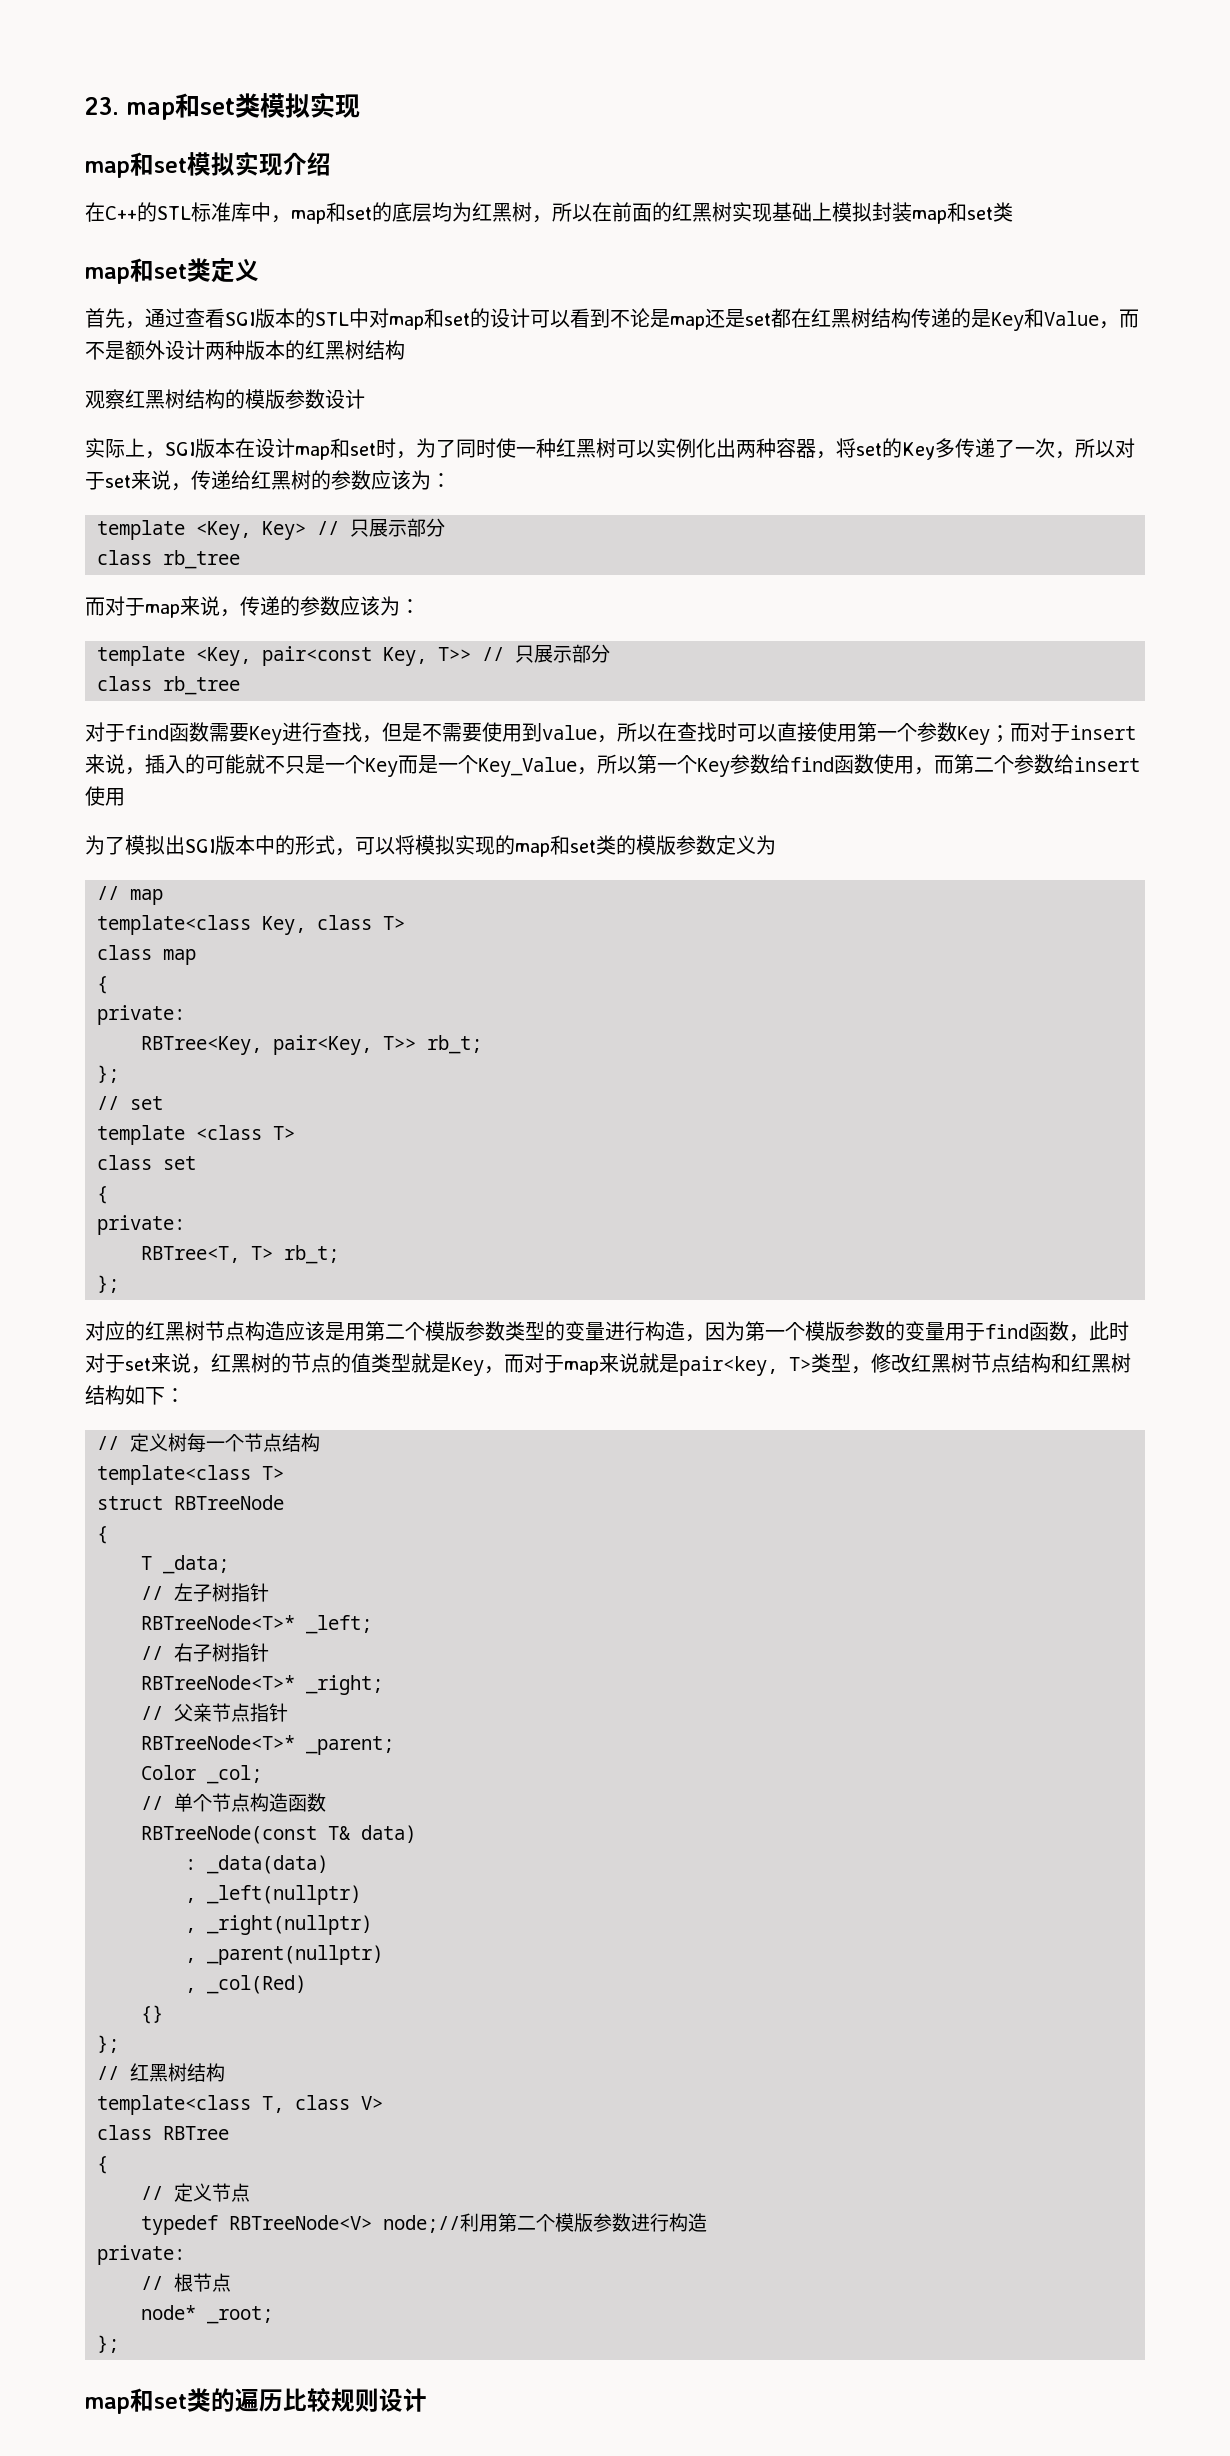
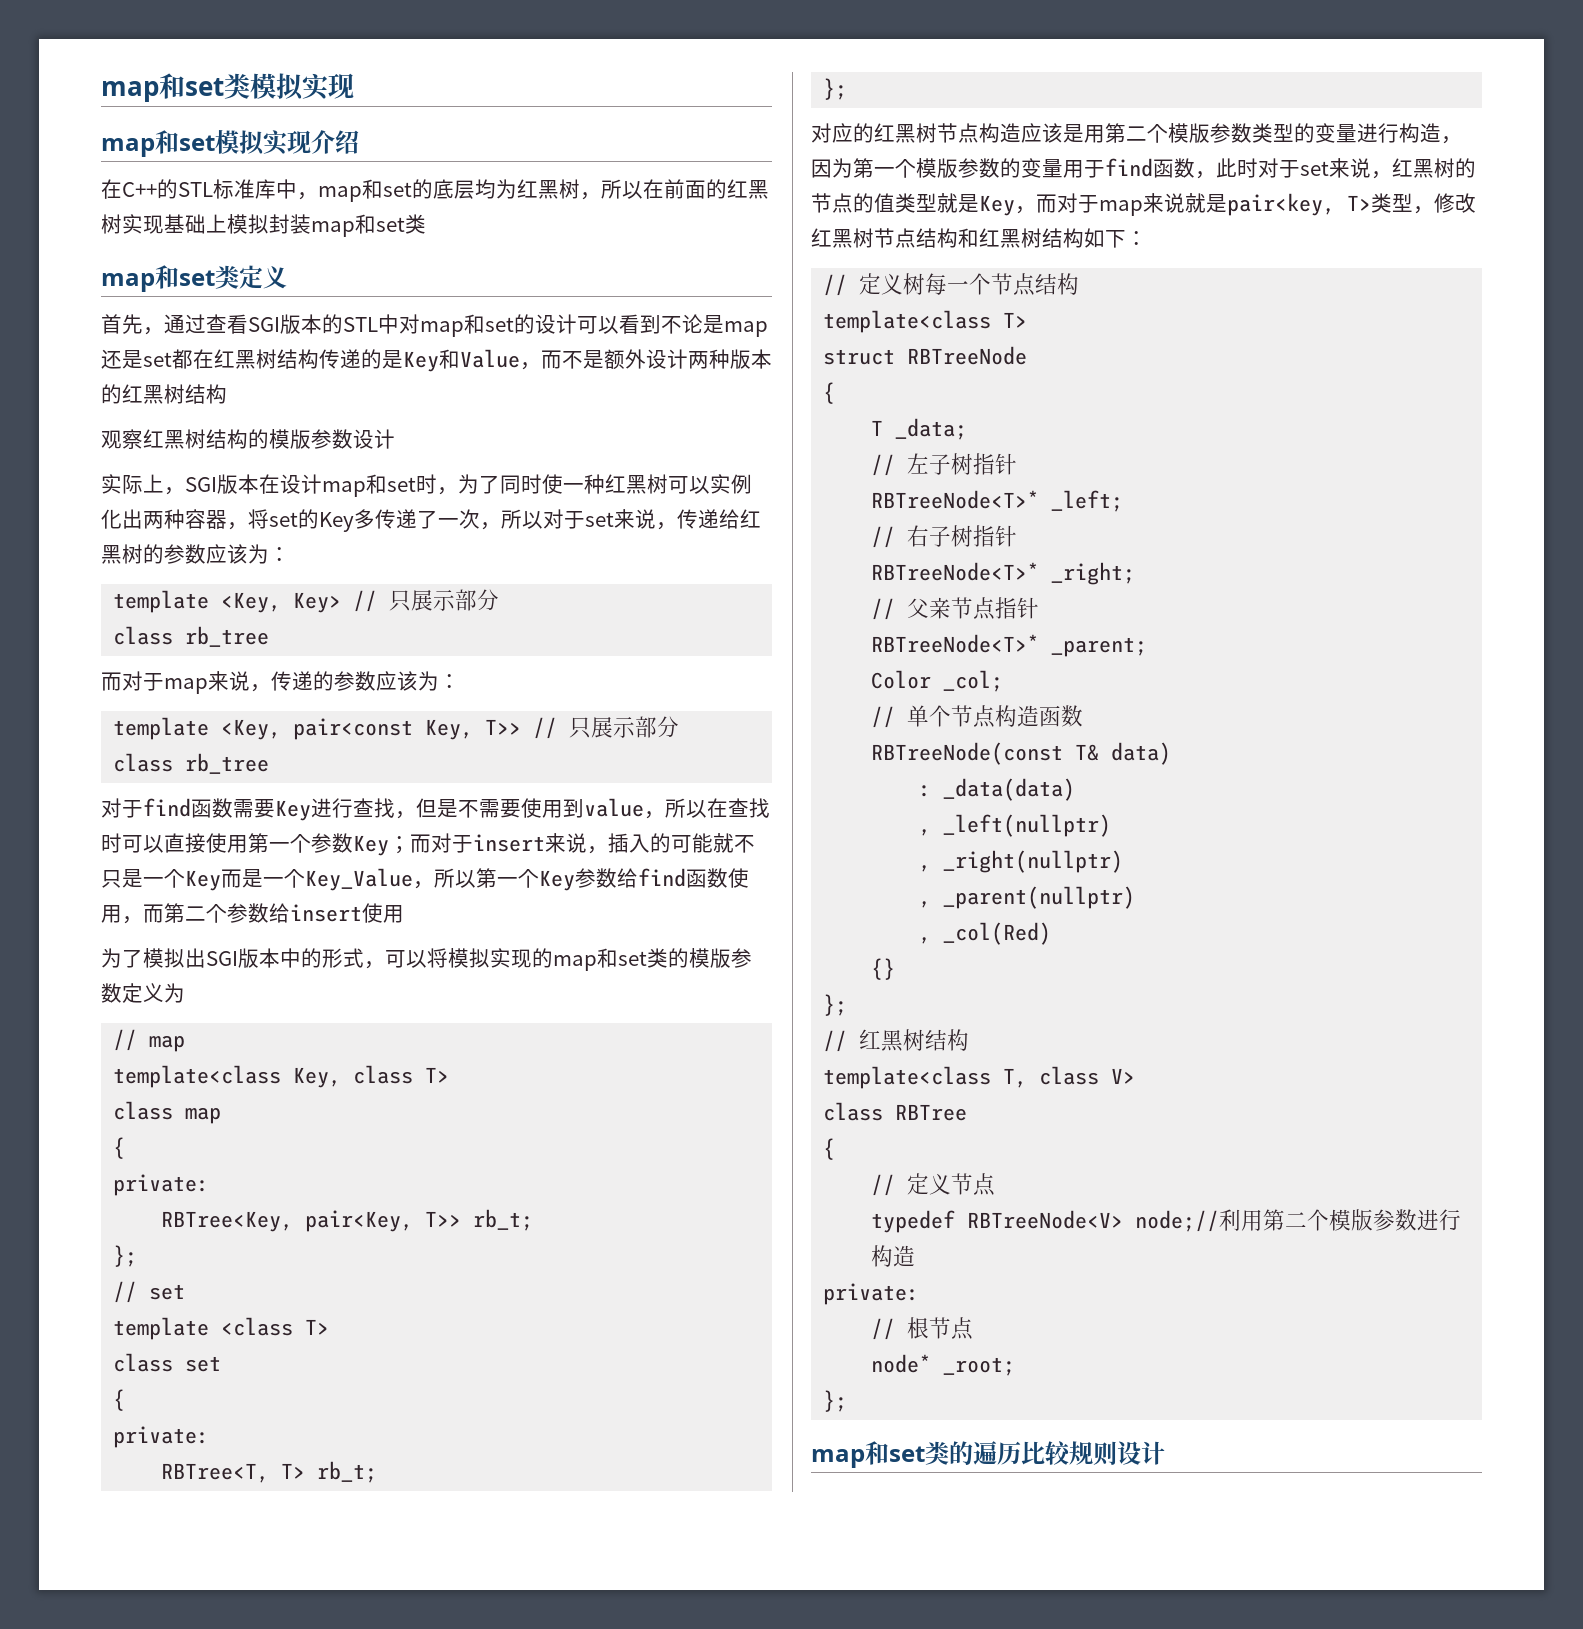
[85,97,119,115] 23. -> (101, 91) none

